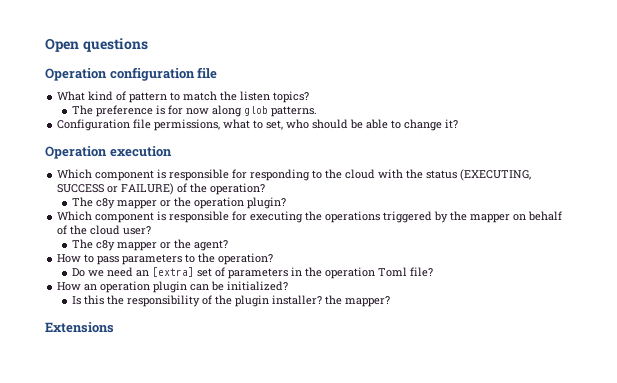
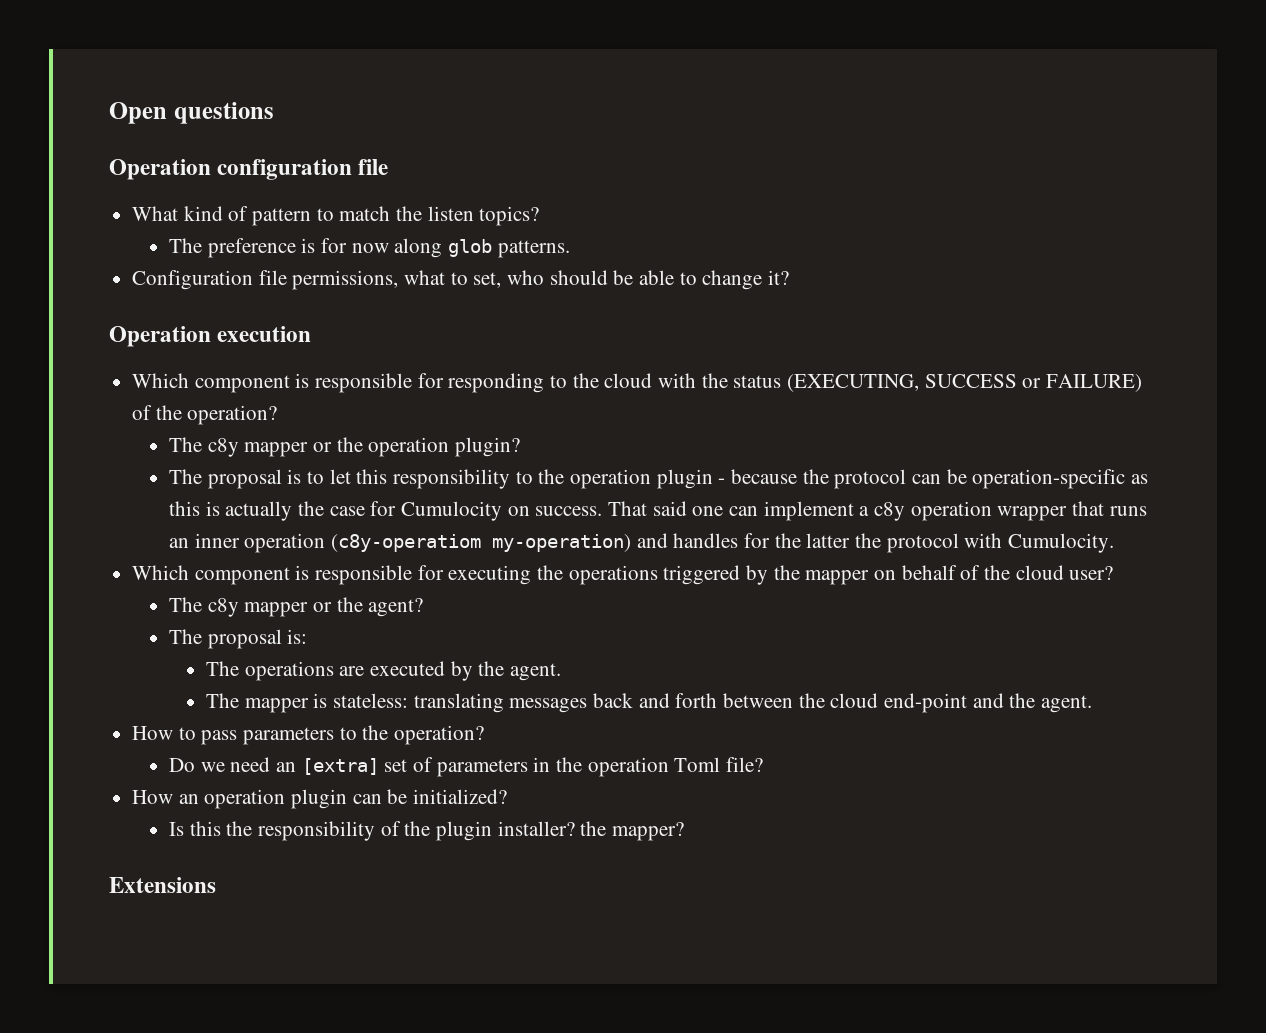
(286, 203) none -> [168,469,1149,489] [168,501,1147,521] [168,533,1115,553] // The proposal is to let this responsibility to the operation plugin - because the protocol can be operation-specific as this is actually the case for Cumulocity on success. That said one can implement a c8y operation wrapper that runs an inner operation (c8y-operatiom my-operation) and handles for the latter the protocol with Cumulocity.
(228, 245) none -> [168,629,308,649] [205,661,561,681] [205,693,1092,713] // The proposal is: // The operations are executed by the agent. // The mapper is stateless: translating messages back and forth between the cloud end-point and the agent.

